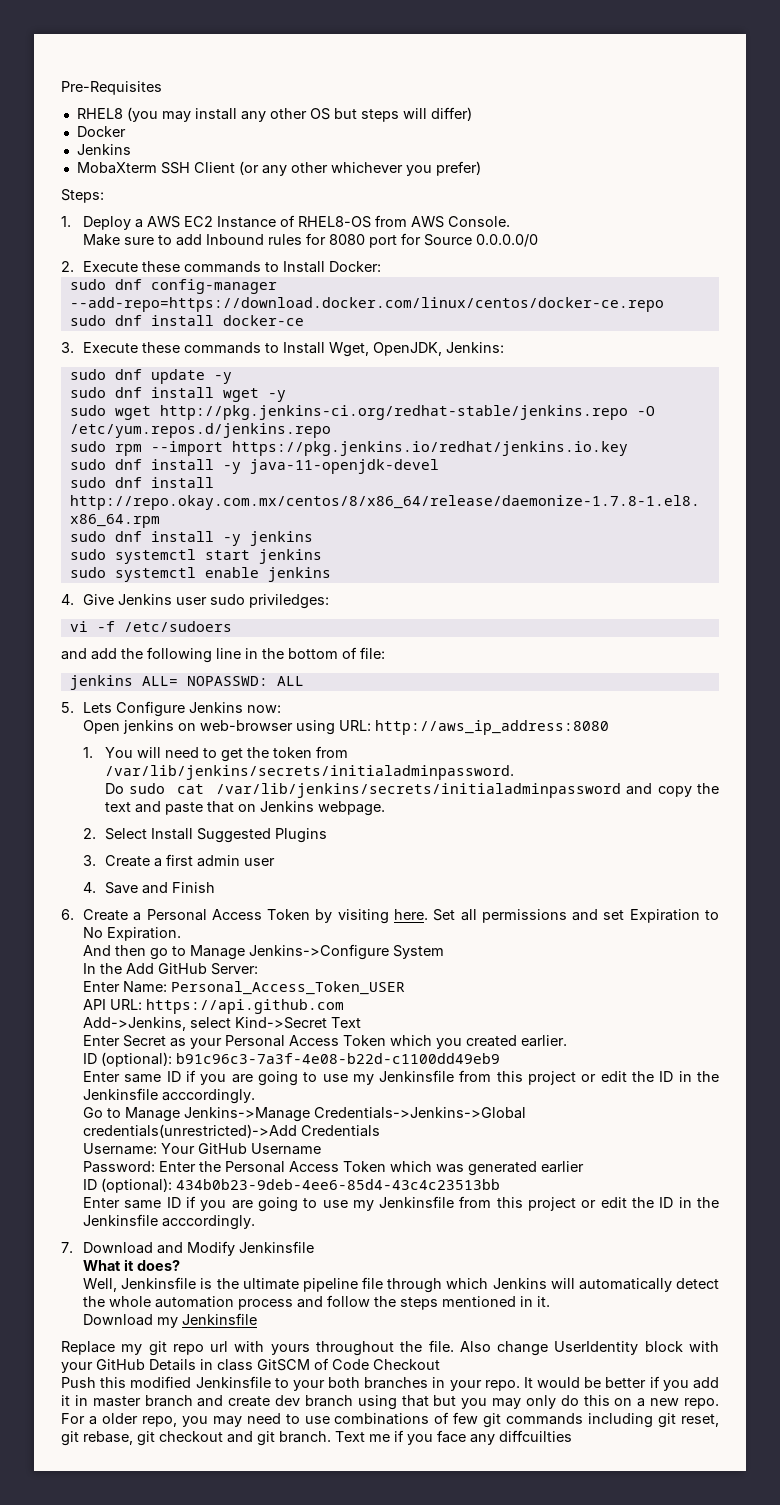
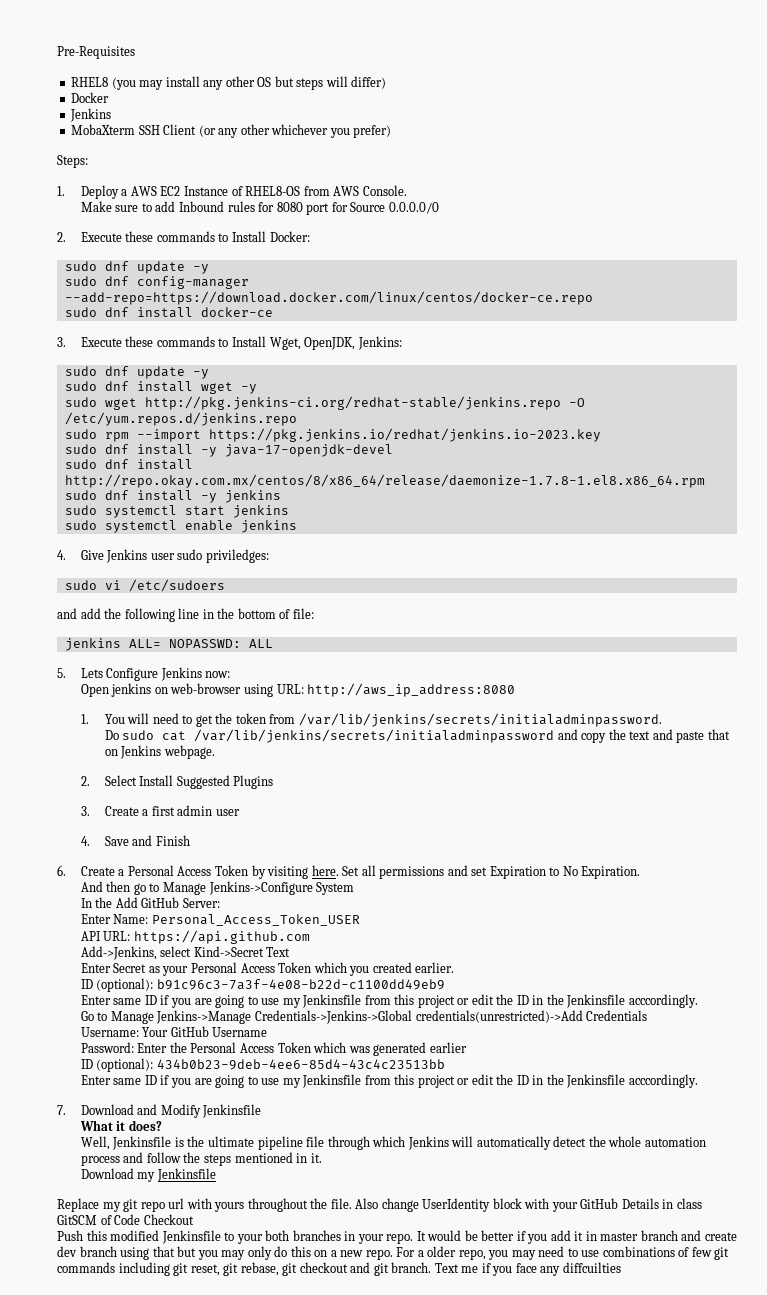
(382, 266) none -> [64,261,209,274] // sudo dnf update -y
[231,441,628,456] [69,459,439,474] https://pkg.jenkins.io/redhat/jenkins.io.key // sudo dnf install -y java-11-openjdk-devel -> [208,428,601,442] [64,444,393,457] https://pkg.jenkins.io/redhat/jenkins.io-2023.key // sudo dnf install -y java-17-openjdk-devel
[69,621,115,632] vi -f -> [64,580,121,590] sudo vi

